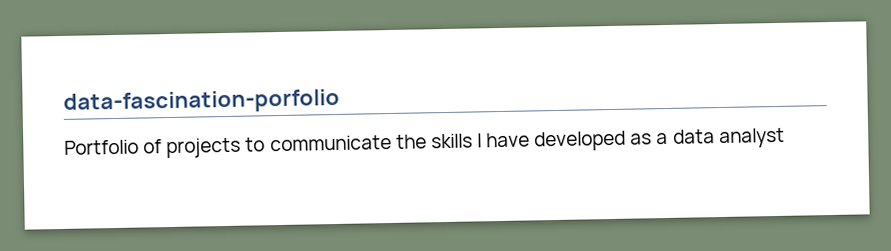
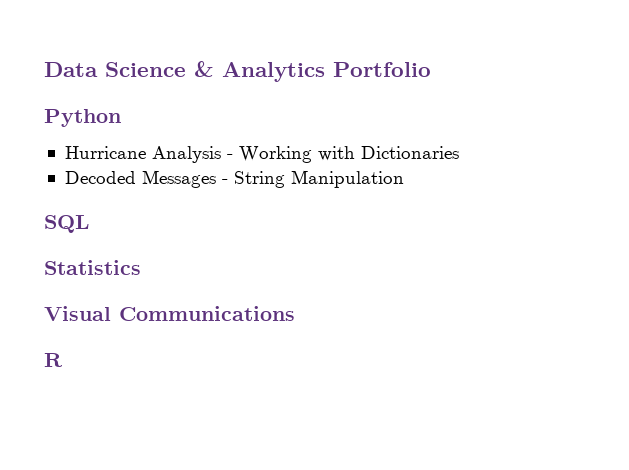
[63,88,340,115] [64,127,785,159] data-fascination-porfolio // Portfolio of projects to communicate the skills I have developed as a data analyst -> [44,61,431,82] [44,109,121,127] [64,146,459,163] [64,170,404,188] [44,215,90,233] [44,260,141,275] [44,306,295,321] [44,353,63,367] Data Science & Analytics Portfolio // Python // Hurricane Analysis - Working with Dictionaries // Decoded Messages - String Manipulation // SQL // Statistics // Visual Communications // R

